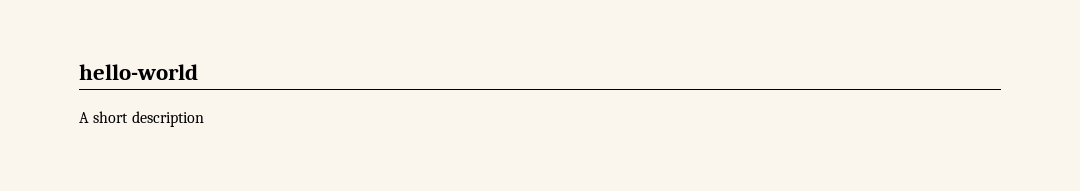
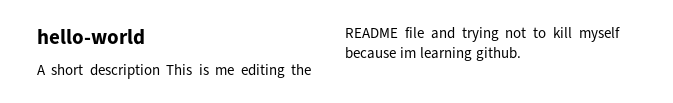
(204, 119) none -> [166,64,311,78] [345,27,620,42] [345,47,522,61] This is me editing the README file and trying not to kill myself because im learning github.

